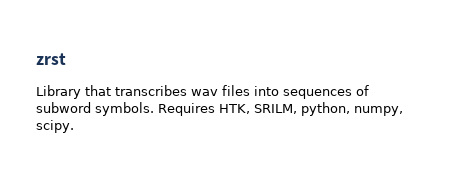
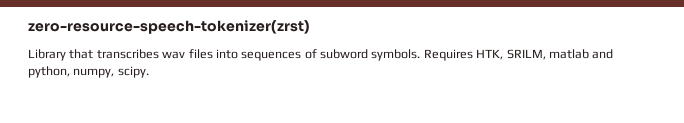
[36,53,66,65] zrst -> [28,20,310,34] zero-resource-speech-tokenizer(zrst)
(297, 109) none -> [548,49,614,59] matlab and

